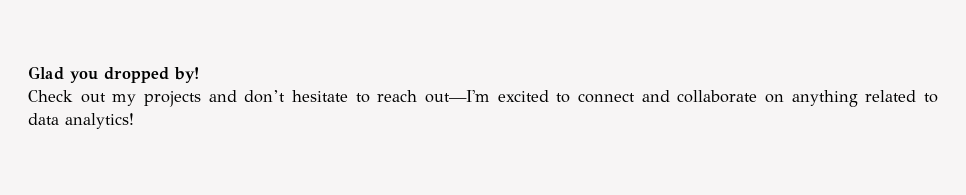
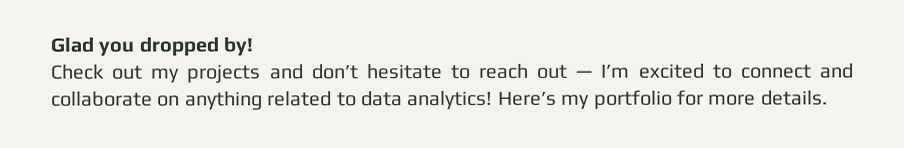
[425,90,491,103] out—I'm -> [536,64,631,79] out — I’m
(134, 121) none -> [497,89,828,110] Here’s my portfolio for more details.

